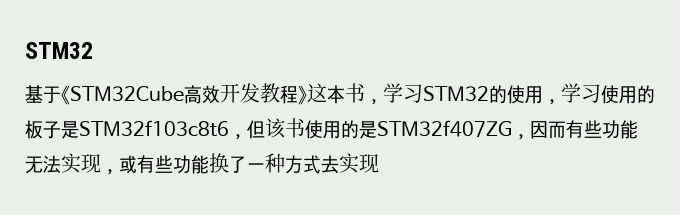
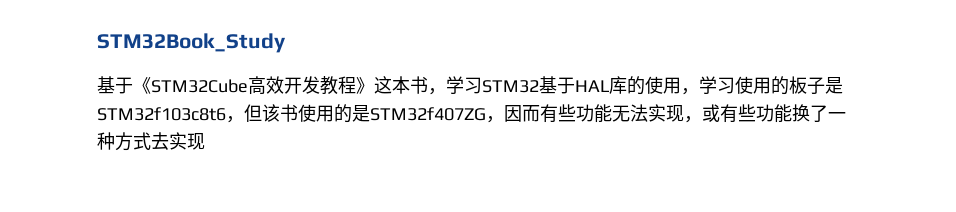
[25,42,93,59] STM32 -> [97,33,286,53] STM32Book_Study
(489, 93) none -> [539,76,627,94] 基于HAL库

